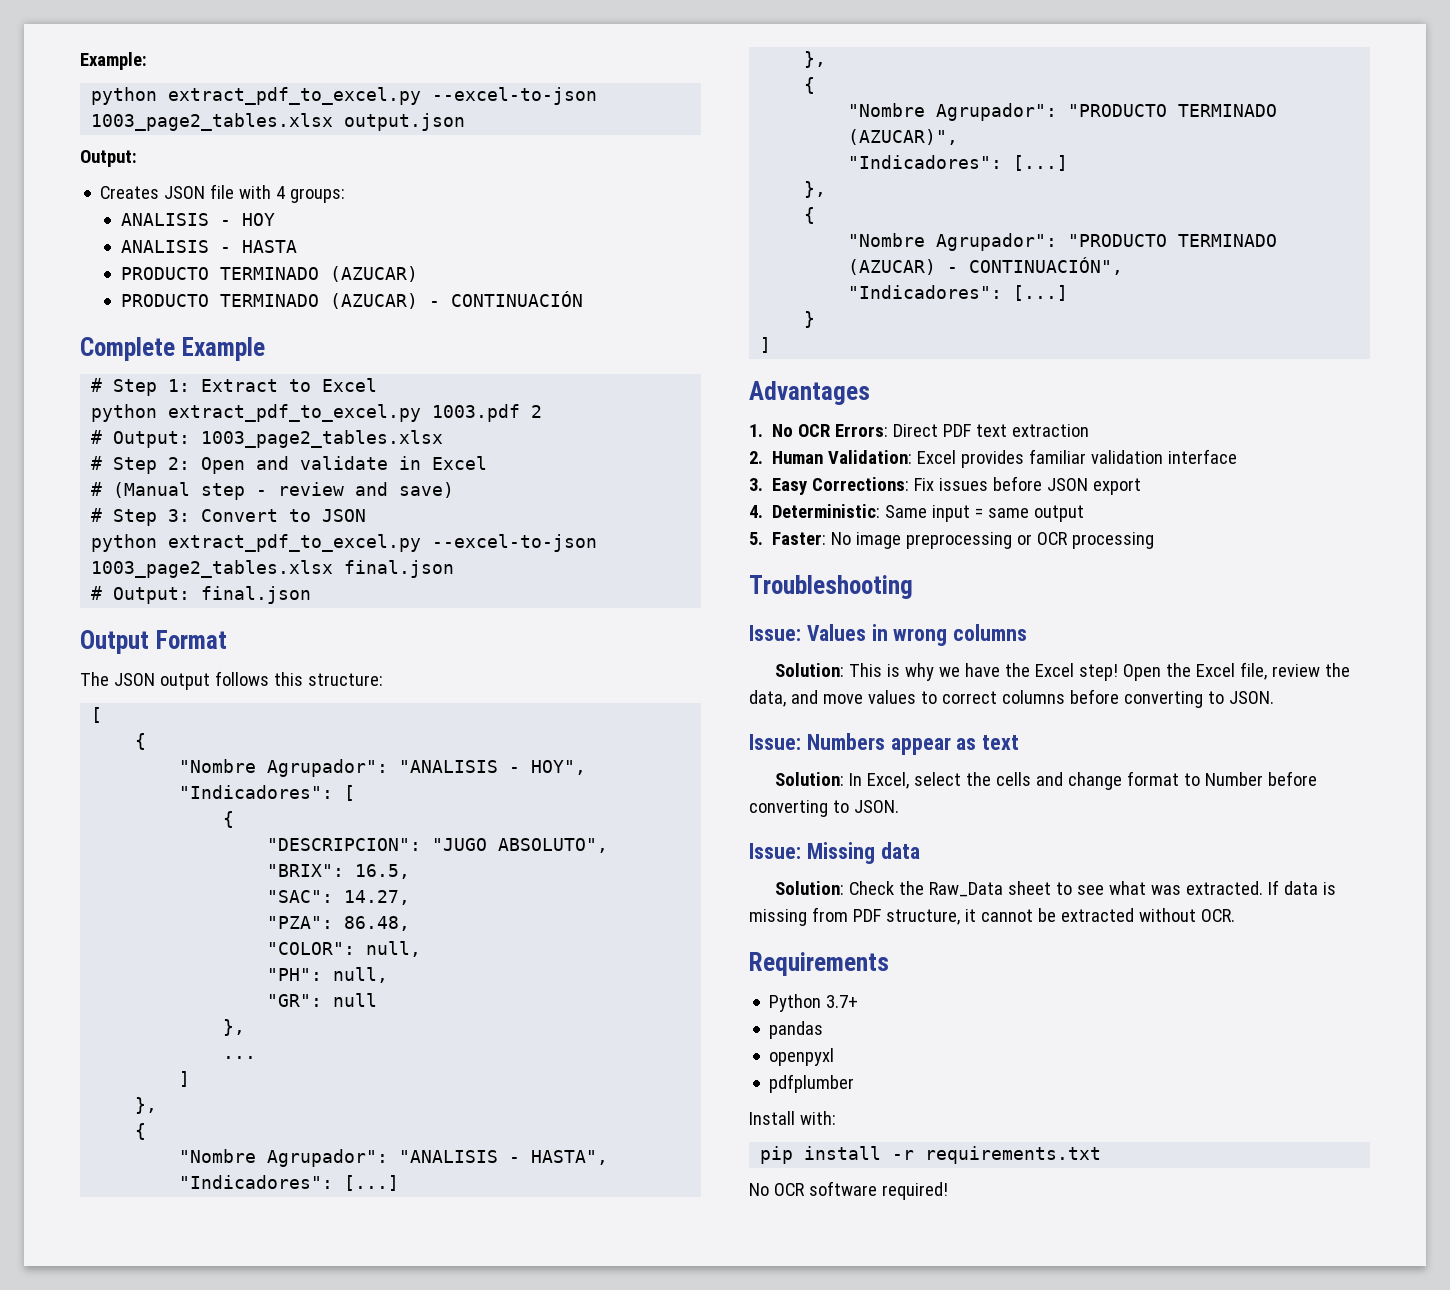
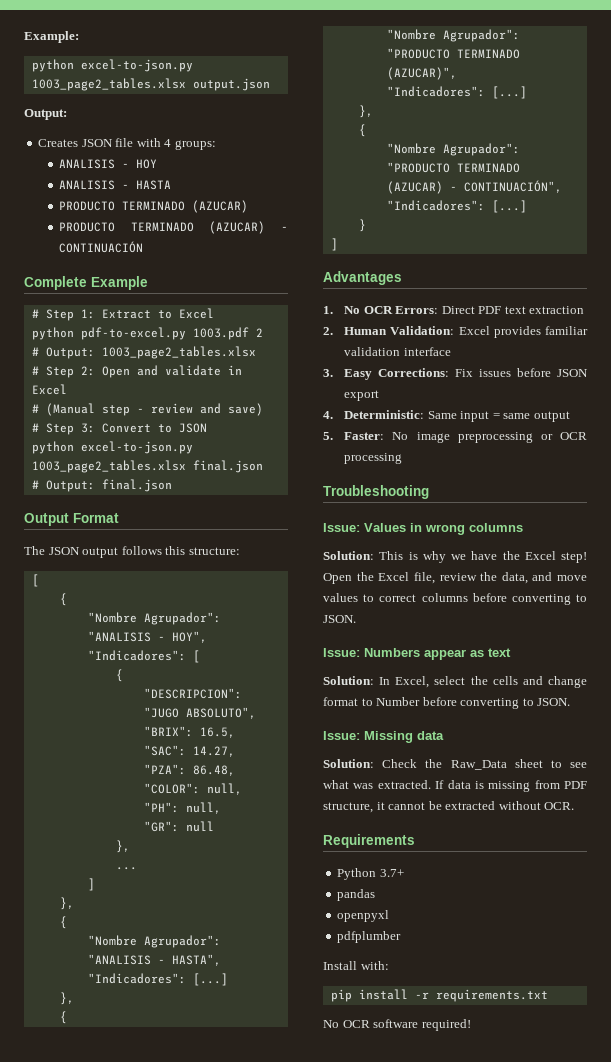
[168,87,598,105] extract_pdf_to_excel.py --excel-to-json -> [80,59,193,72] excel-to-json.py
[168,404,422,422] extract_pdf_to_excel.py -> [80,327,186,340] pdf-to-excel.py
[168,534,598,552] extract_pdf_to_excel.py --excel-to-json -> [80,441,193,454] excel-to-json.py

